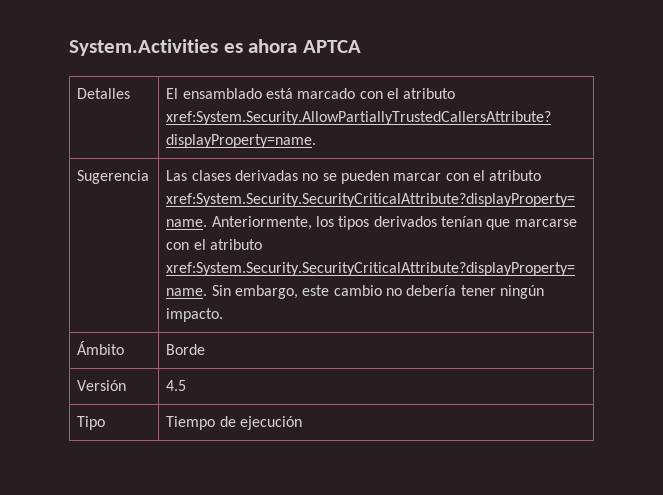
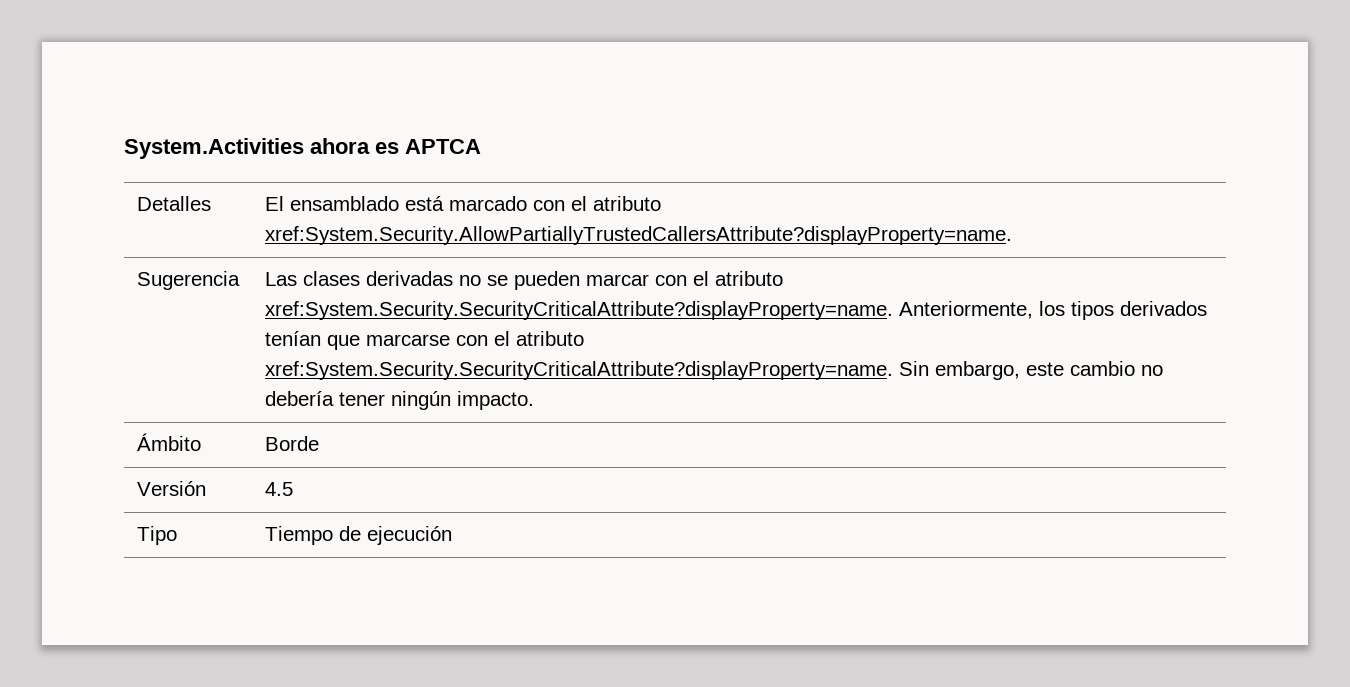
[223,39,298,53] es ahora -> [310,138,399,154] ahora es

